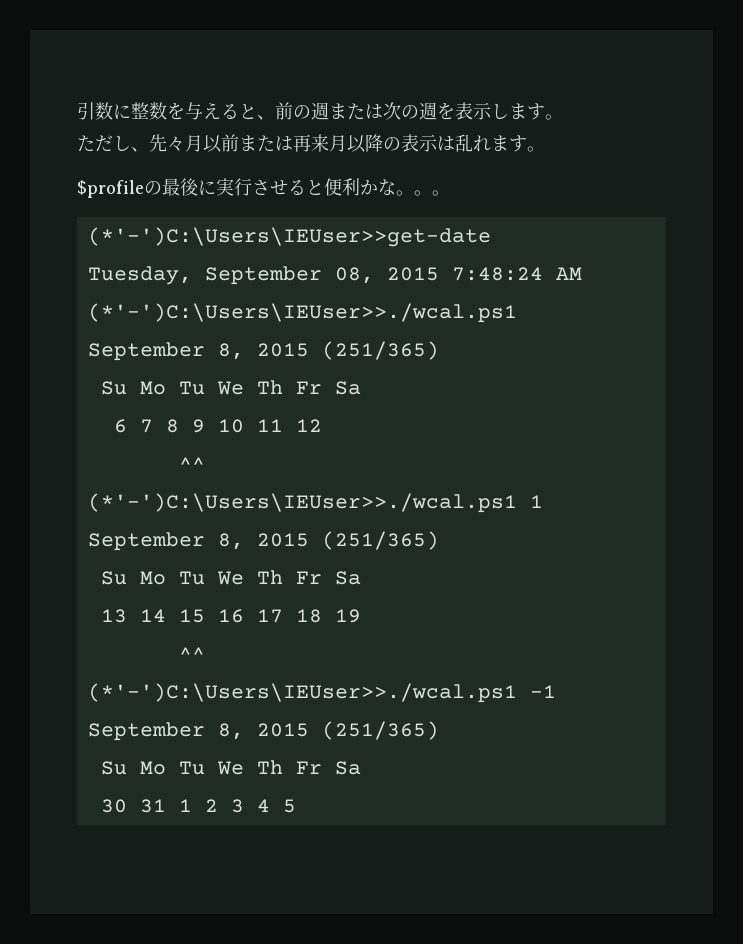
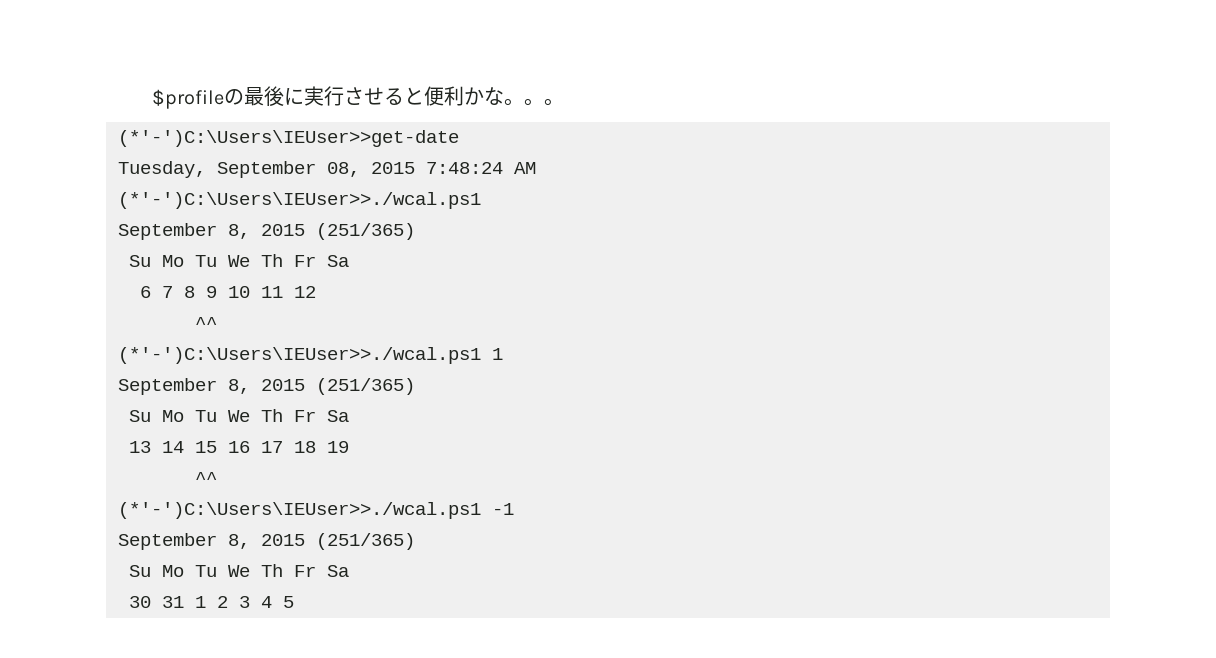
[77,102,563,120] [77,134,545,153] 引数に整数を与えると、前の週または次の週を表示します。 // ただし、先々月以前または再来月以降の表示は乱れます。 // -> (151, 99) none

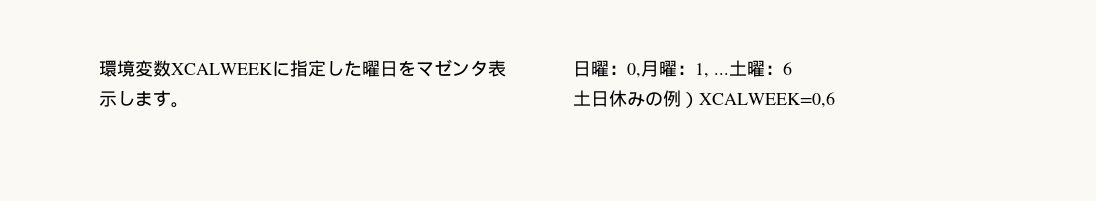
[151,86,564,109] [118,130,459,147] [118,161,536,178] [118,192,481,209] [118,223,415,240] [129,254,349,267] [140,286,316,298] [195,317,217,329] [118,347,503,364] [118,378,415,395] [129,409,349,422] [129,441,349,453] [195,472,217,484] [118,502,514,519] [118,533,415,550] [129,564,349,577] [129,596,294,608] $profileの最後に実行させると便利かな。。。 // (*'-')C:\Users\IEUser>>get-date // Tuesday, September 08, 2015 7:48:24 AM // (*'-')C:\Users\IEUser>>./wcal.ps1 // September 8, 2015 (251/365) // Su Mo Tu We Th Fr Sa // 6 7 8 9 10 11 12 // ^^ // (*'-')C:\Users\IEUser>>./wcal.ps1 1 // September 8, 2015 (251/365) // Su Mo Tu We Th Fr Sa // 13 14 15 16 17 18 19 // ^^ // (*'-')C:\Users\IEUser>>./wcal.ps1 -1 // September 8, 2015 (251/365) // Su Mo Tu We Th Fr Sa // 30 31 1 2 3 4 5 -> [99,59,506,77] [99,90,189,108] [573,60,792,78] [573,90,835,108] 環境変数XCALWEEKに指定した曜日をマゼンタ表示します。 // 日曜：0,月曜：1, ...土曜：6 // 土日休みの例）XCALWEEK=0,6

